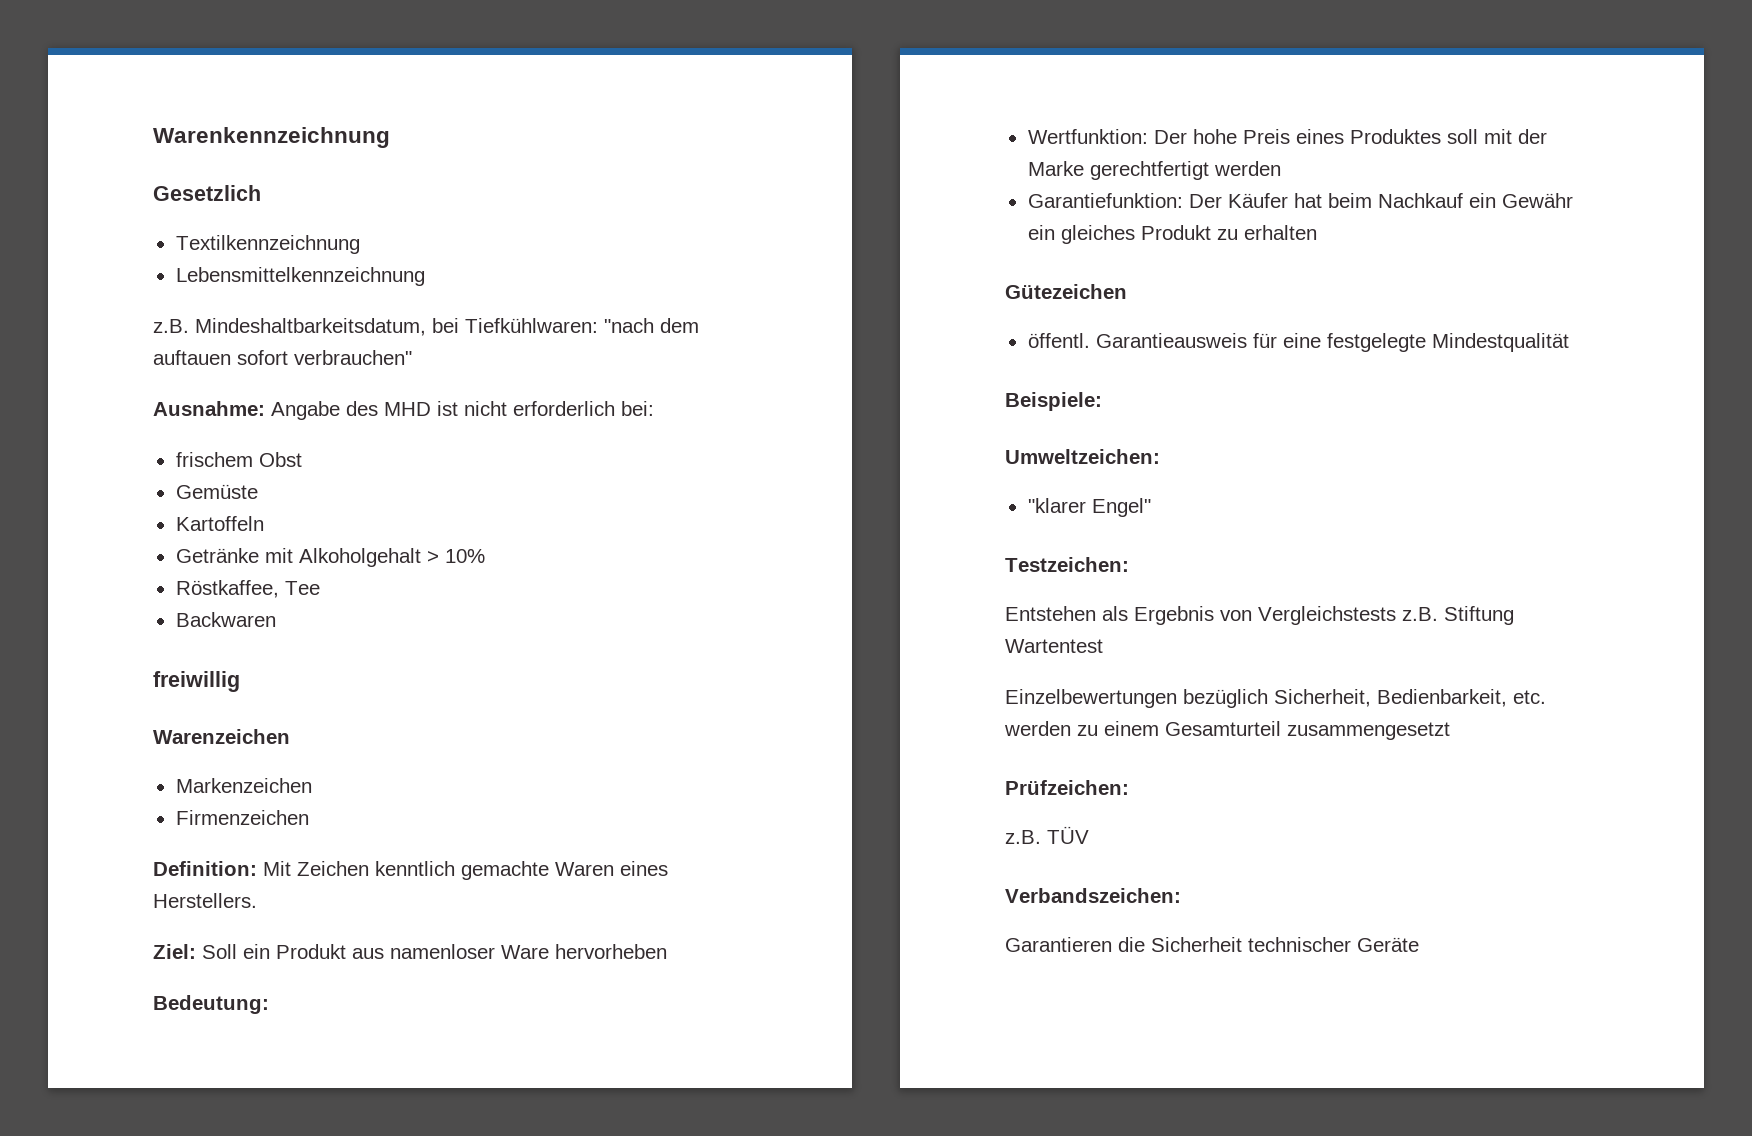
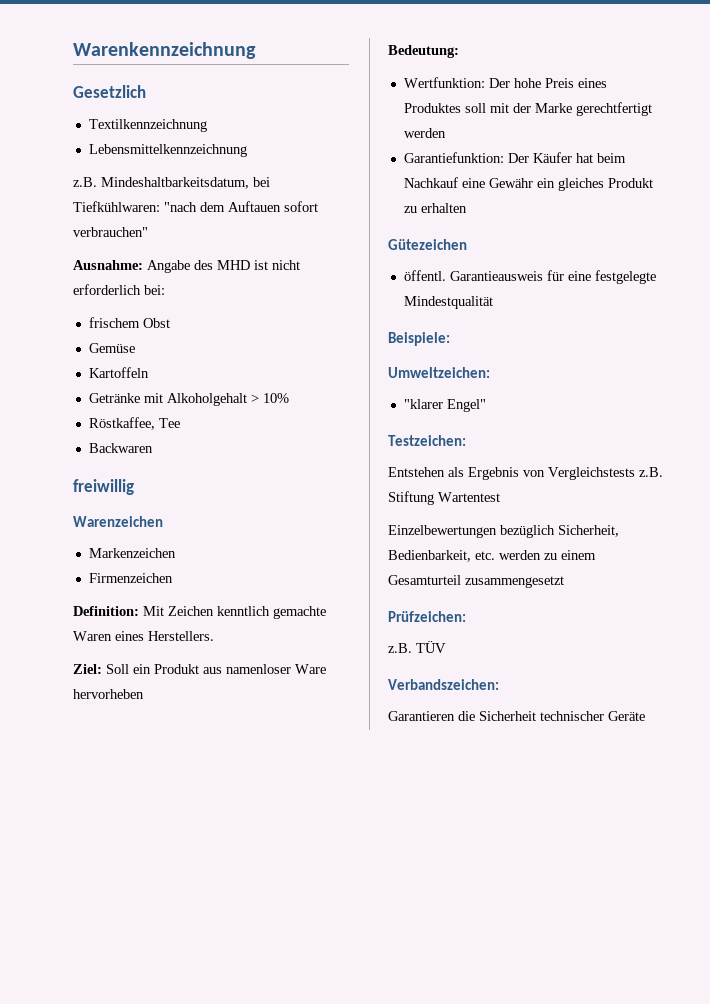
[153,350,231,365] auftauen -> [228,201,281,212] Auftauen
[175,484,258,499] Gemüste -> [88,343,135,353] Gemüse
[1468,193,1496,208] ein -> [461,178,485,188] eine

